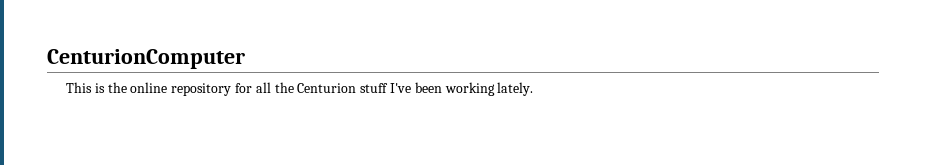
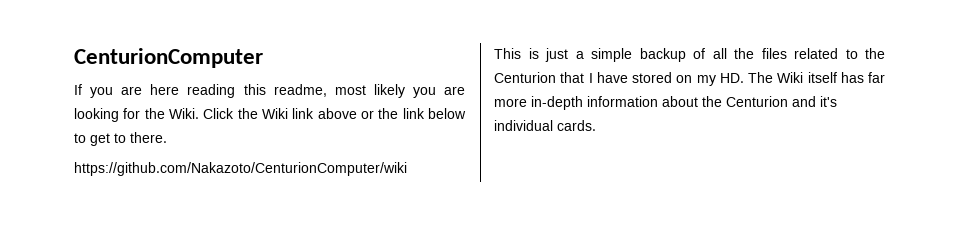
[66,82,534,96] This is the online repository for all the Centurion stuff I've been working lately. -> [74,84,466,98] [74,108,466,122] [74,132,167,146] [74,162,407,176] [494,48,885,62] [494,72,885,86] [494,96,837,110] [494,120,596,131] If you are here reading this readme, most likely you are looking for the Wiki. Click the Wiki link above or the link below to get to there. // https://github.com/Nakazoto/CenturionComputer/wiki // This is just a simple backup of all the files related to the Centurion that I have stored on my HD. The Wiki itself has far more in-depth information about the Centurion and it's individual cards.

